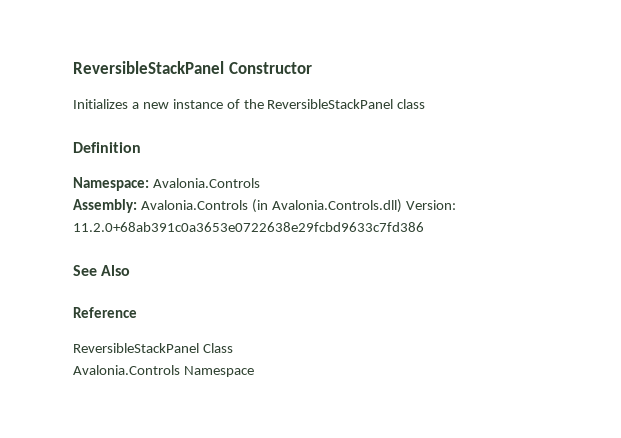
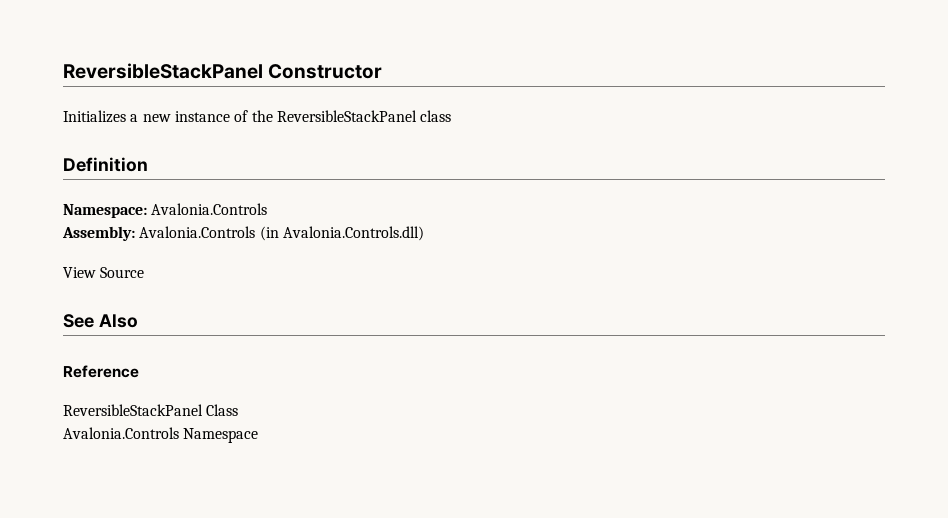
[405,200,456,210] [73,222,424,232] Version: 11.2.0+68ab391c0a3653e0722638e29fcbd9633c7fd386 -> [63,267,145,278] // View Source

